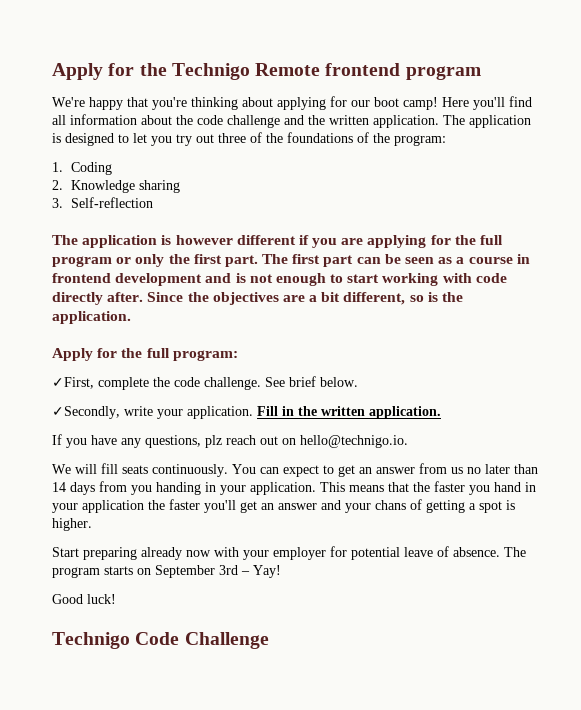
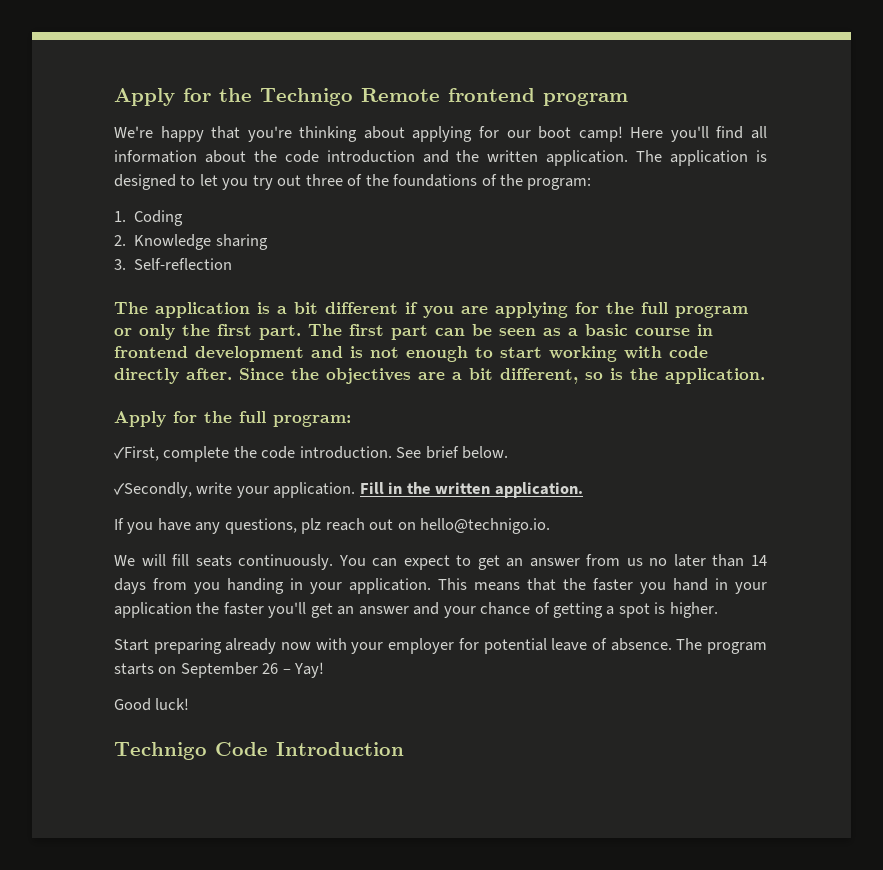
[227,115,280,128] challenge -> [326,150,415,163] introduction
[175,235,233,245] however -> [277,302,318,314] a bit
(465, 260) none -> [585,324,628,336] basic
[204,377,261,390] challenge. -> [299,446,392,459] introduction.
[375,500,406,510] chans -> [480,602,531,615] chance
[219,565,238,575] 3rd -> [262,663,279,674] 26
[184,632,269,649] Challenge -> [276,742,404,756] Introduction

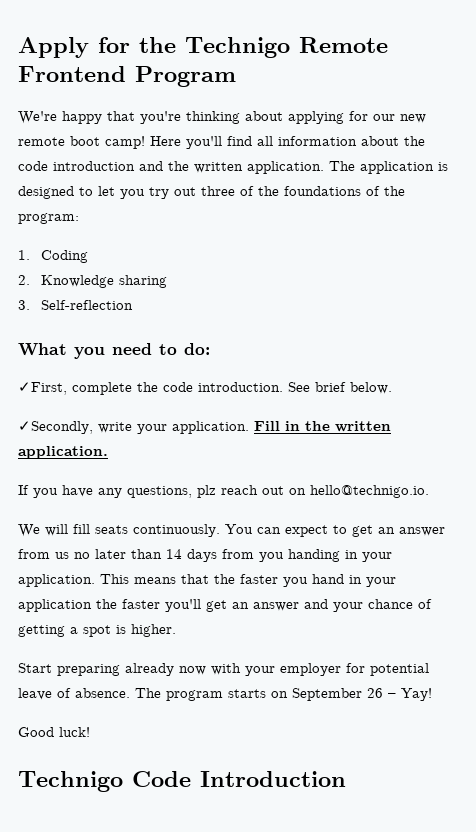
[448,88,628,106] frontend program -> [18,66,236,87] Frontend Program
(531, 134) none -> [400,114,426,123] [18,137,65,146] new remote
[114,302,748,318] [114,324,713,340] [114,346,708,362] [114,368,765,384] [114,411,351,427] The application is a bit different if you are applying for the full program or only the first part. The first part can be seen as a basic course in frontend development and is not enough to start working with code directly after. Since the objectives are a bit different, so is the application. // Apply for the full program: -> [18,343,210,359] What you need to do:

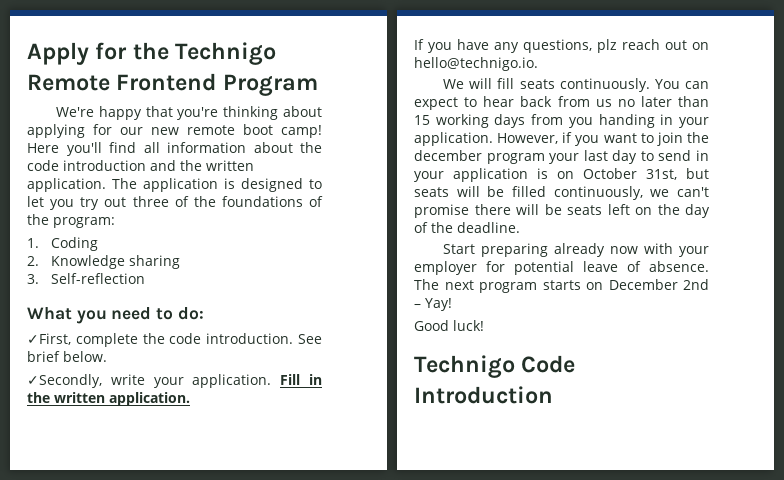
[352,525,445,537] get an answer -> [483,96,553,107] hear back
[166,549,182,559] 14 -> [414,114,489,128] 15 working
[100,574,396,587] [18,599,432,612] [18,624,176,637] This means that the faster you hand in your application the faster you'll get an answer and your chance of getting a spot is higher. -> [497,132,709,146] [414,150,709,164] [414,168,709,182] [414,186,709,200] [414,204,710,218] [414,222,520,233] However, if you want to join the december program your last day to send in your application is on October 31st, but seats will be filled continuously, we can't promise there will be seats left on the day of the deadline.
(161, 693) none -> [444,280,474,290] next
[292,688,383,701] September 26 -> [608,279,709,290] December 2nd

